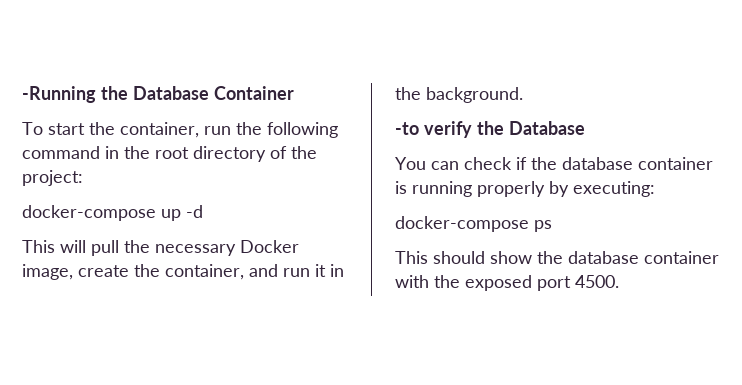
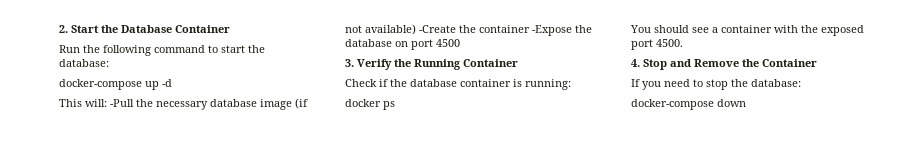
[22,86,96,103] -Running -> [59,25,99,33] 2. Start
[22,122,338,138] [22,146,317,162] [22,170,83,186] [22,205,203,221] [22,240,299,256] [22,264,344,280] [395,87,523,103] [395,121,585,138] [395,157,512,170] To start the container, run the following command in the root directory of the project: // docker-compose up -d // This will pull the necessary Docker image, create the container, and run it in the background. // -to verify the Database // You can check -> [59,45,265,56] [59,59,109,67] [59,79,172,90] [59,98,308,110] [345,24,592,36] [345,39,460,50] [345,59,518,70] [345,79,377,87] Run the following command to start the database: // docker-compose up -d // This will: -Pull the necessary database image (if not available) -Create the container -Expose the database on port 4500 // 3. Verify the Running Container // Check
[412,181,655,197] [395,216,552,232] [395,251,639,264] running properly by executing: // docker-compose ps // This should show the database -> [525,79,571,90] [345,99,395,110] [630,25,718,33] running: // docker ps // You should see a
(619, 281) none -> [631,59,817,70] [631,79,801,90] [631,99,746,110] // 4. Stop and Remove the Container // If you need to stop the database: // docker-compose down

